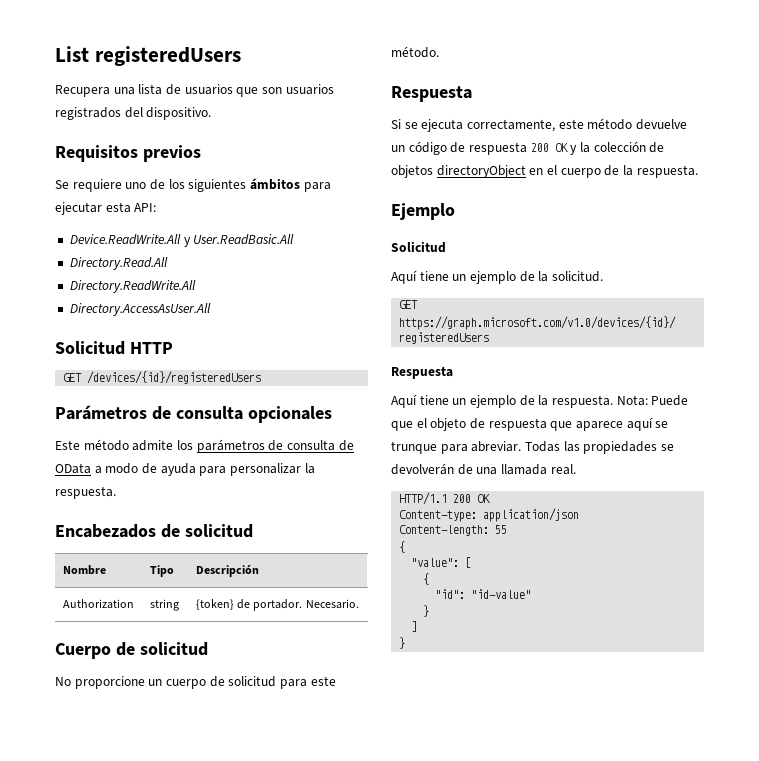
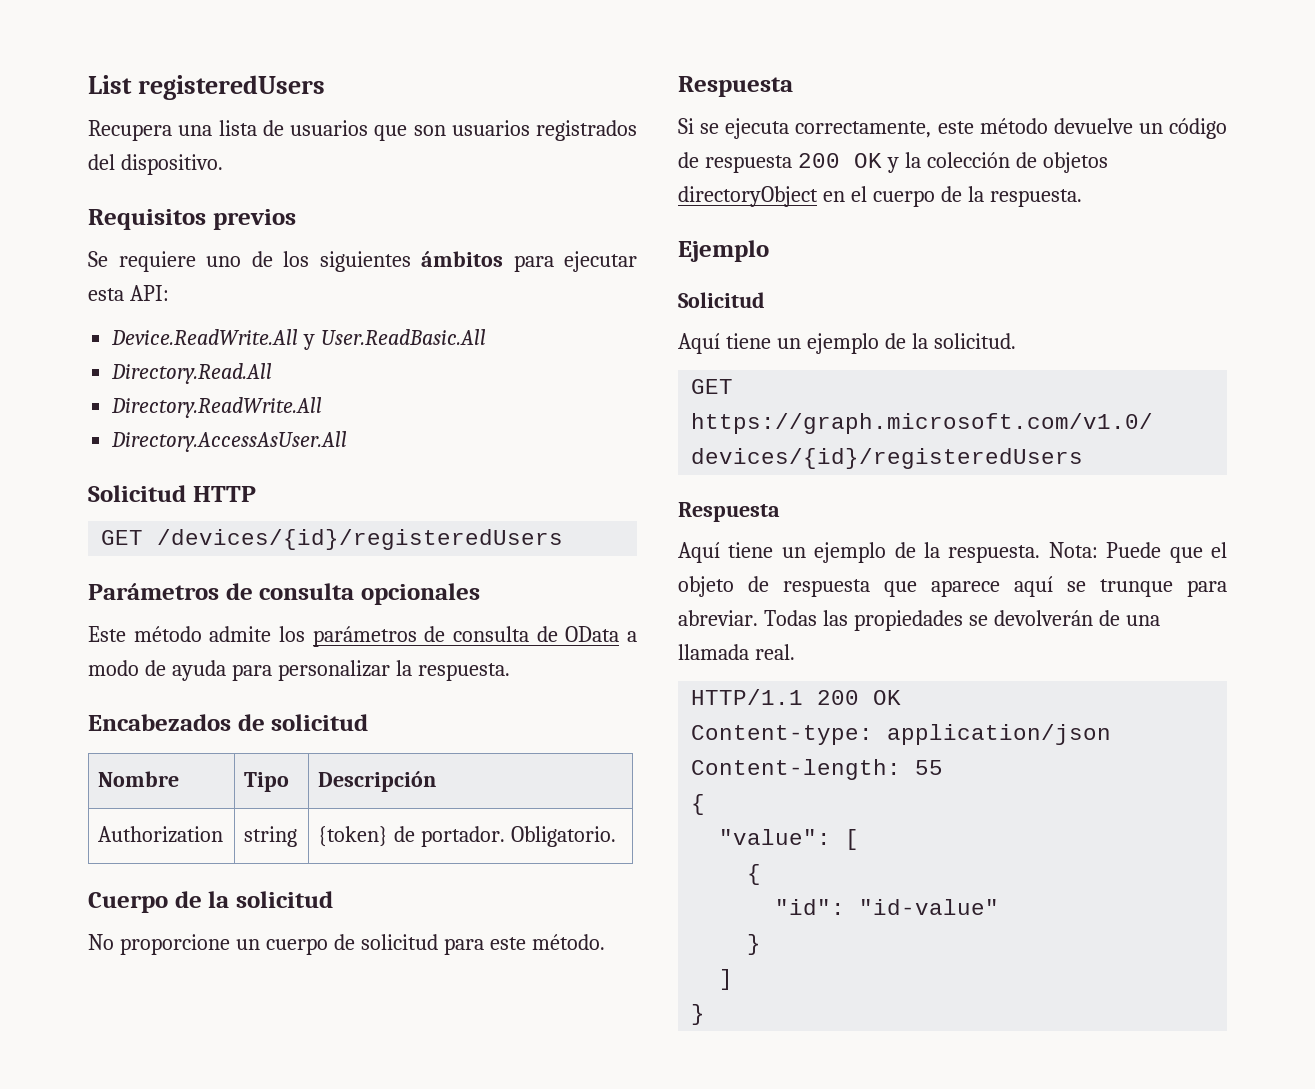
[305,599,359,609] Necesario. -> [510,826,616,847] Obligatorio.
(135, 649) none -> [208,891,230,908] la

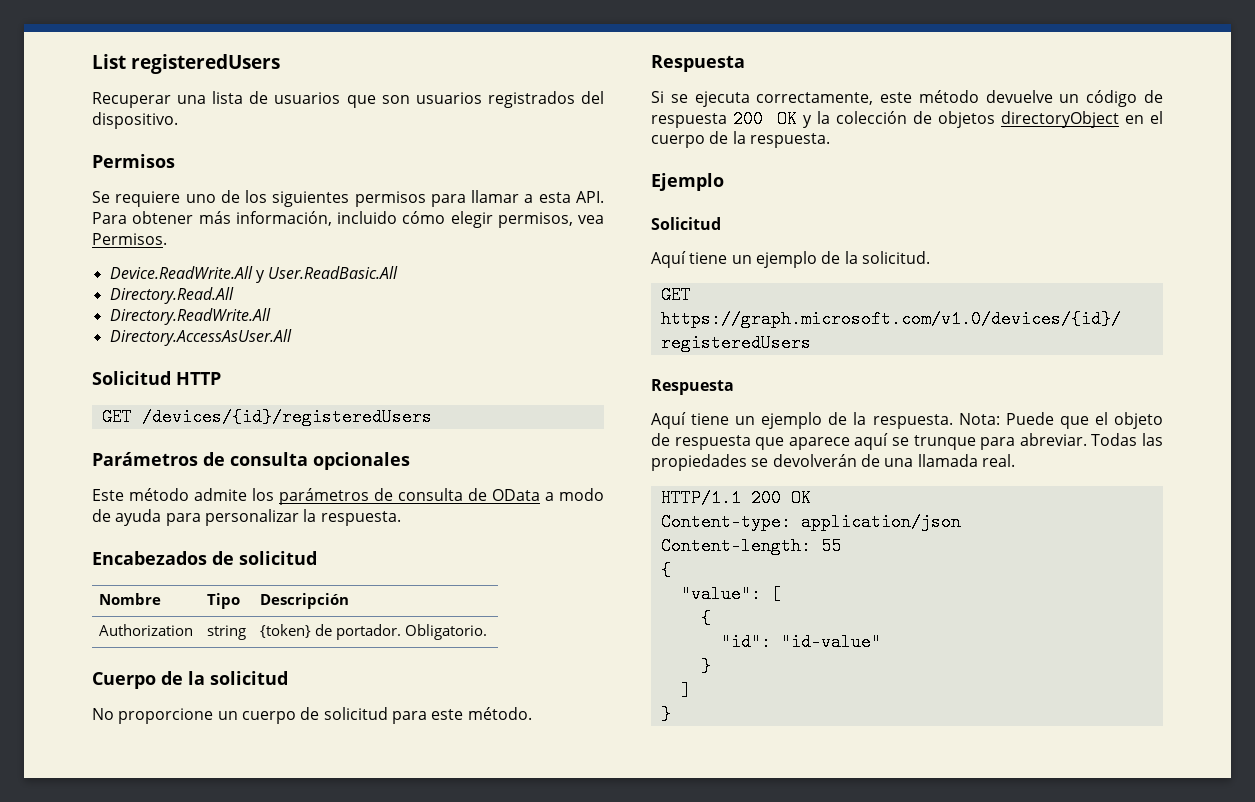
[88,120,172,141] Recupera -> [92,92,171,108] Recuperar
[88,209,296,230] Requisitos previos -> [92,154,175,168] Permisos
[421,251,637,272] [88,285,169,301] ámbitos para ejecutar esta API: -> [354,190,604,207] [92,211,604,228] [92,233,167,245] permisos para llamar a esta API. Para obtener más información, incluido cómo elegir permisos, vea Permisos.

